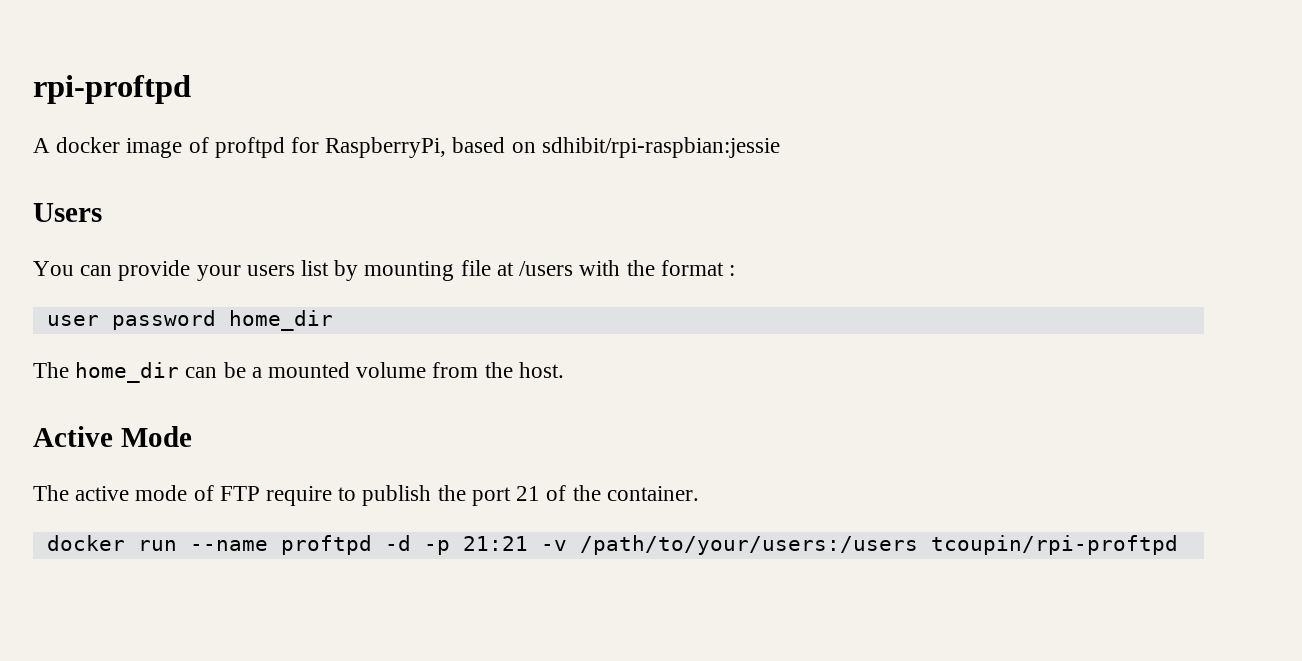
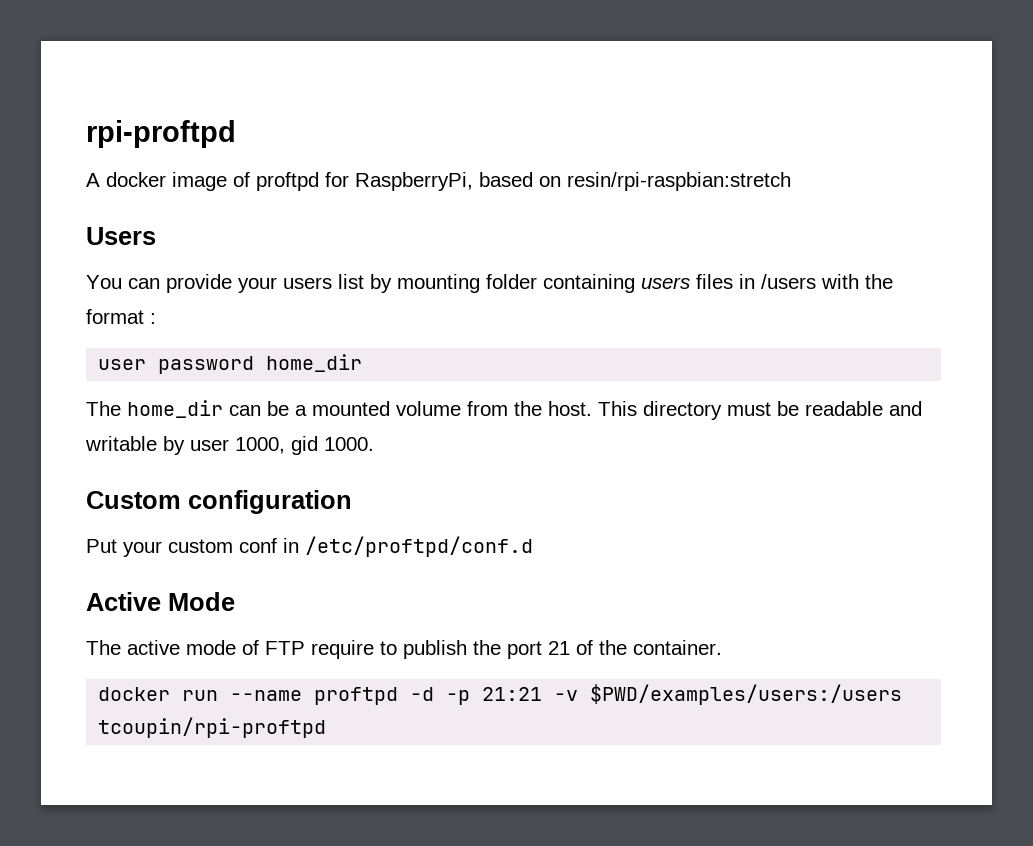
[541,137,780,158] sdhibit/rpi-raspbian:jessie -> [567,172,791,191] resin/rpi-raspbian:stretch
[460,260,514,276] file at -> [486,274,755,293] folder containing users files in
(564, 370) none -> [598,401,922,420] [85,436,374,455] [86,490,352,514] [86,536,533,557] This directory must be readable and writable by user 1000, gid 1000. // Custom configuration // Put your custom conf in /etc/proftpd/conf.d
[579,535,918,555] /path/to/your/users:/users -> [590,684,903,705] $PWD/examples/users:/users

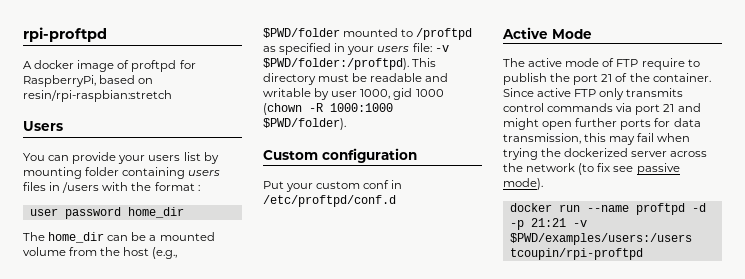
[548,401,592,416] host. -> [123,247,178,259] [263,28,473,40] [263,43,449,55] [263,58,409,70] host (e.g., $PWD/folder mounted to /proftpd as specified in your users file: -v $PWD/folder:/proftpd).
[324,437,374,451] 1000. -> [415,89,444,97] [263,103,393,115] [263,118,346,130] 1000 (chown -R 1000:1000 $PWD/folder).
(722, 647) none -> [503,88,684,100] [503,103,701,115] [503,118,701,130] [503,133,691,145] [503,148,708,160] [503,163,680,175] [503,178,543,190] Since active FTP only transmits control commands via port 21 and might open further ports for data transmission, this may fail when trying the dockerized server across the network (to fix see passive mode).

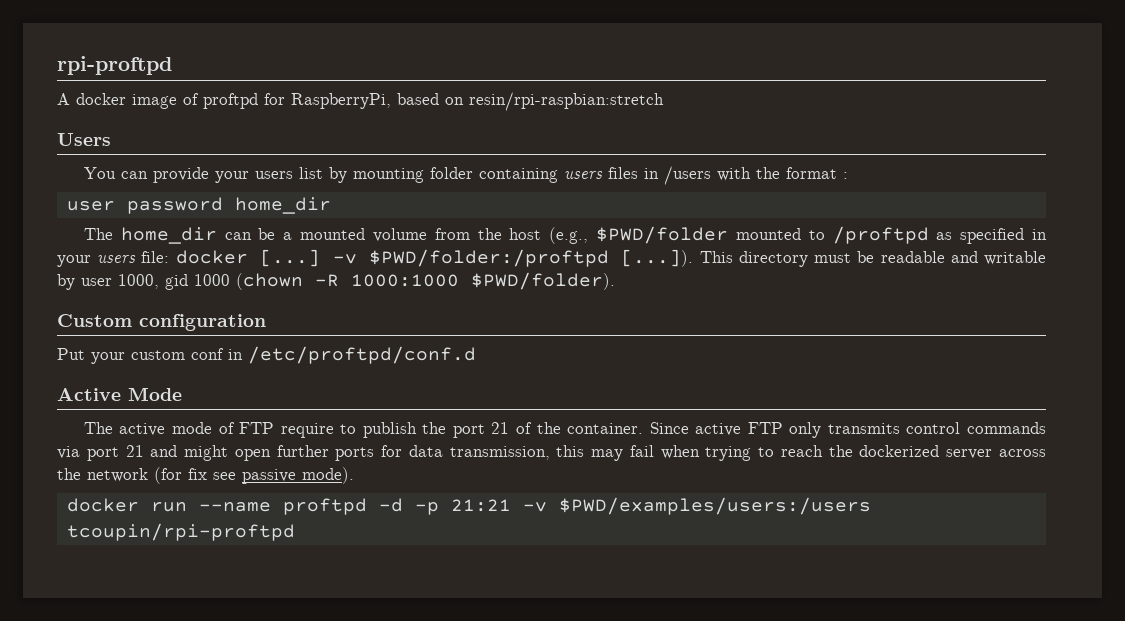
[434,45,449,52] [263,58,409,70] -v $PWD/folder:/proftpd). -> [175,249,694,267] docker [...] -v $PWD/folder:/proftpd [...]).
(538, 154) none -> [758,445,823,457] to reach
[578,163,595,175] (to -> [154,467,182,484] (for

